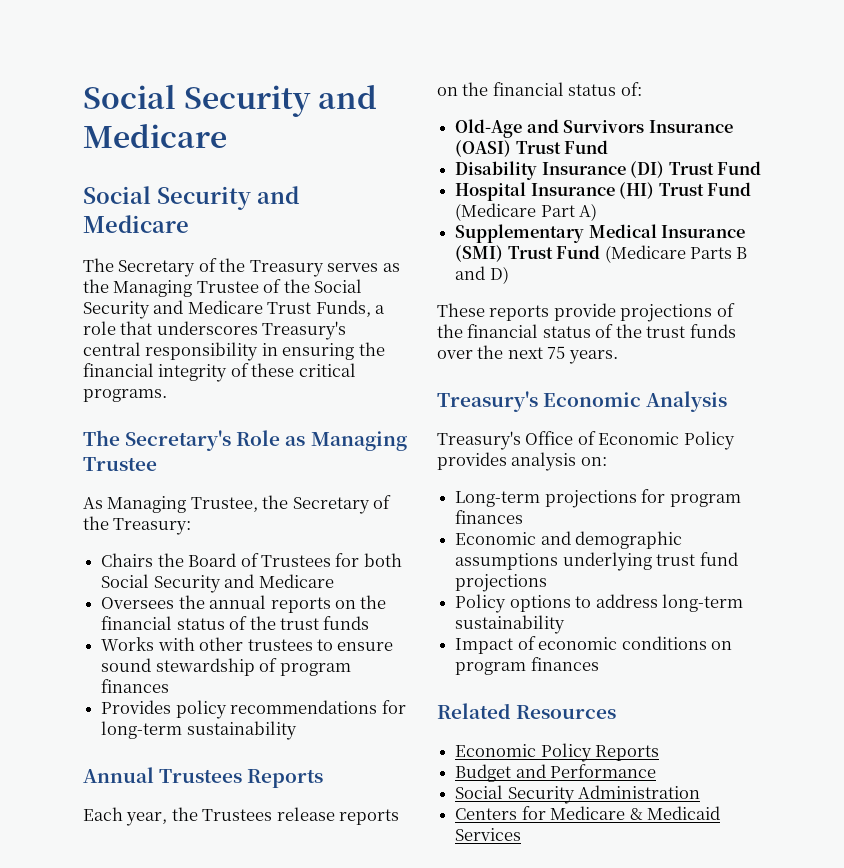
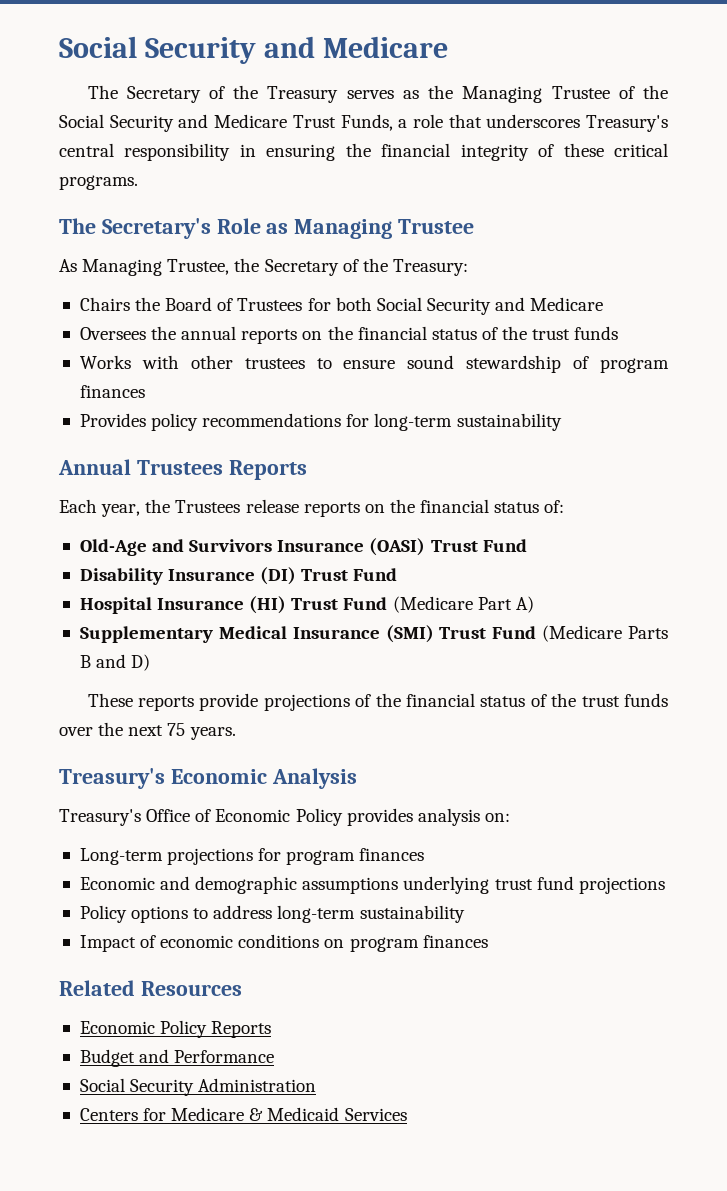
[83,84,378,117] [83,124,227,148] [83,186,299,210] [83,215,189,233] Social Security and Medicare // Social Security and Medicare -> [59,36,449,64] Social Security and Medicare

